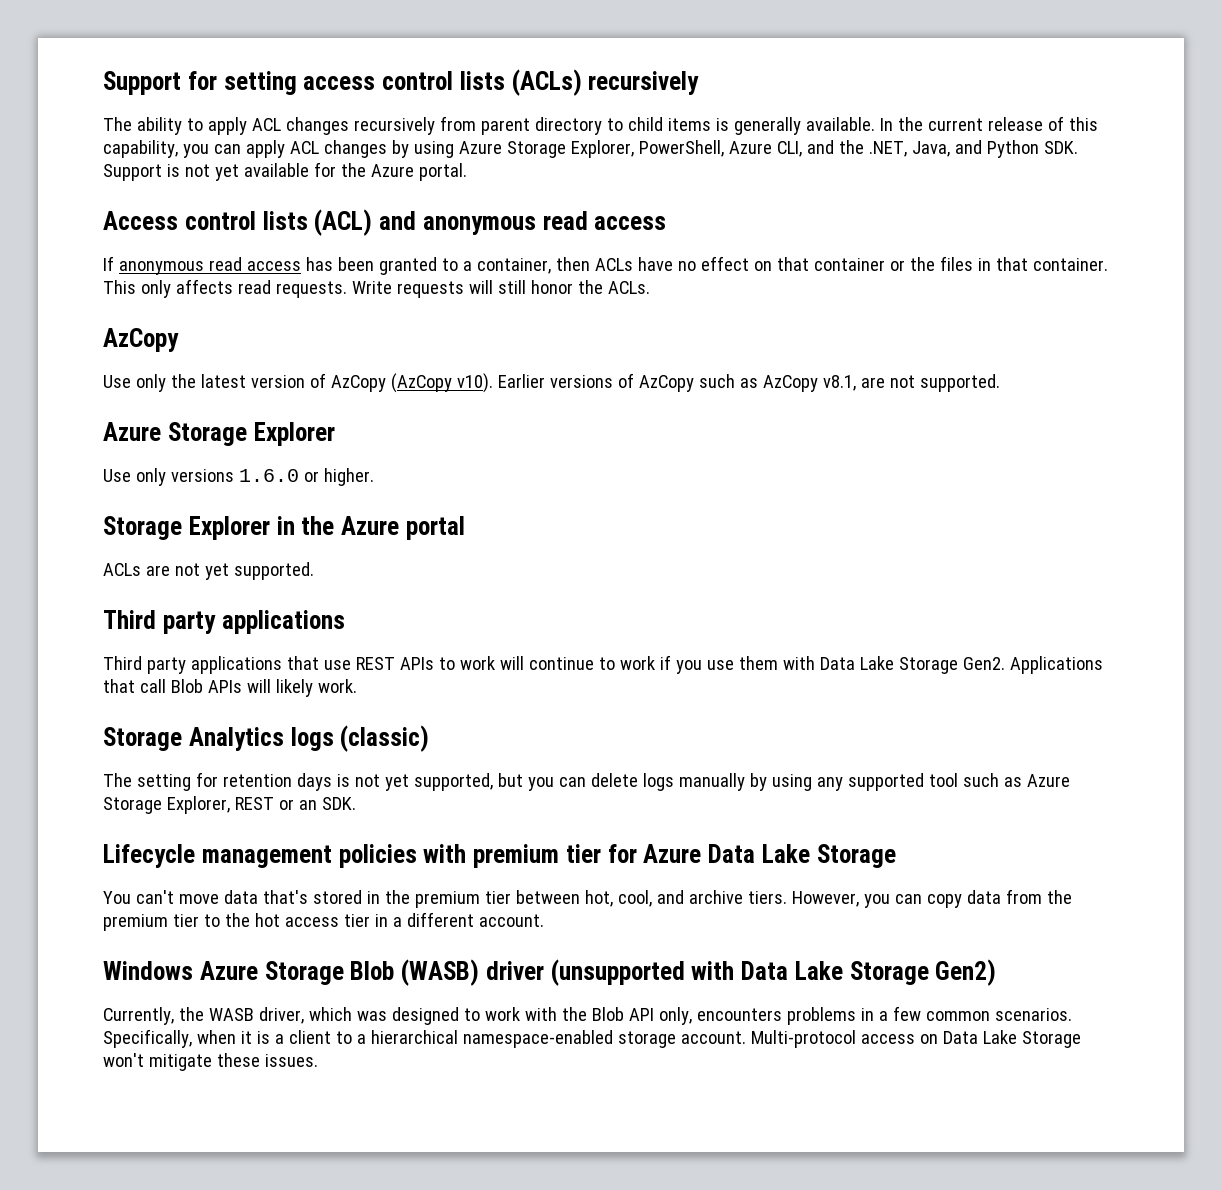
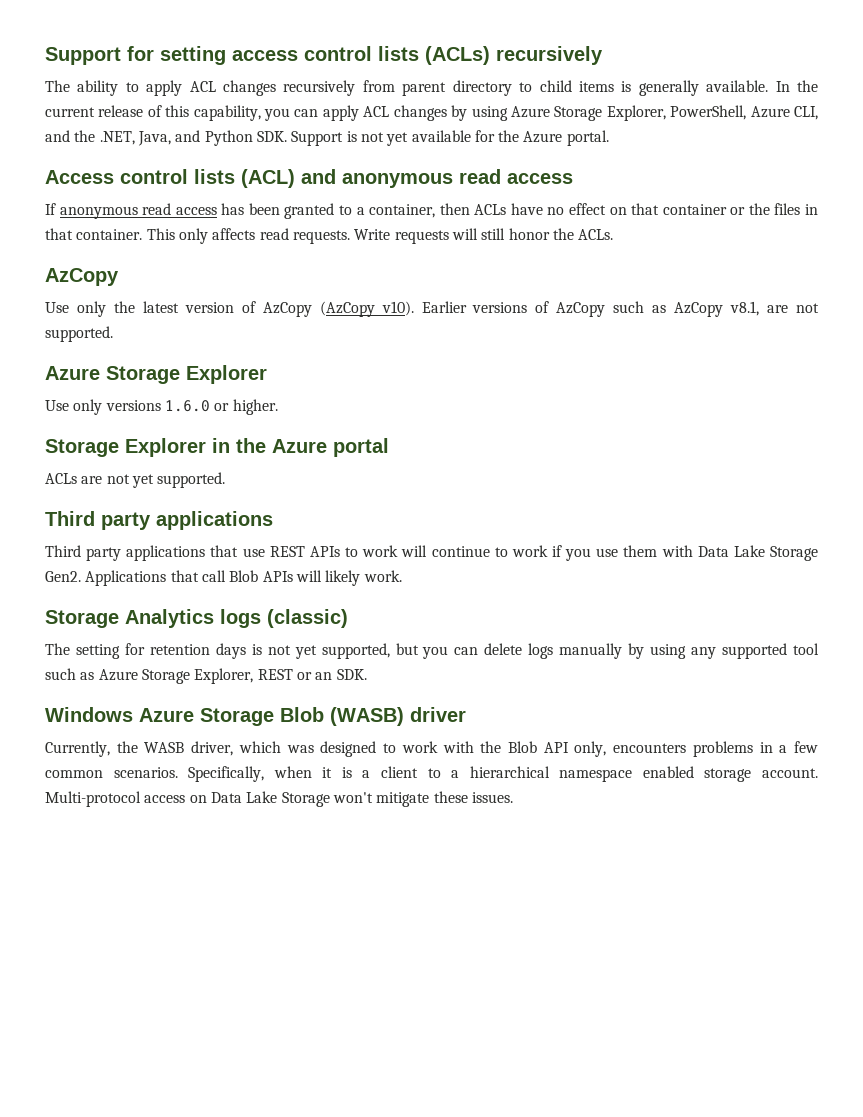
[103,844,896,868] [103,889,1072,908] [103,912,544,931] // Lifecycle management policies with premium tier for Azure Data Lake Storage // You can't move data that's stored in the premium tier between hot, cool, and archive tiers. However, you can copy data from the premium tier to the hot access tier in a different account. -> (367, 674) none
[550,959,997,986] (unsupported with Data Lake Storage Gen2) -> (466, 714) none
[462,1030,613,1048] namespace-enabled -> [559,766,694,782] namespace enabled

